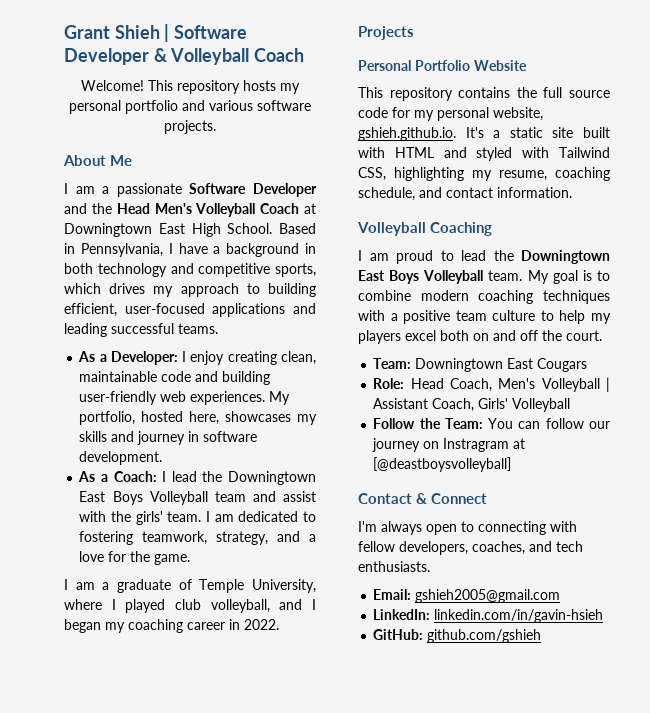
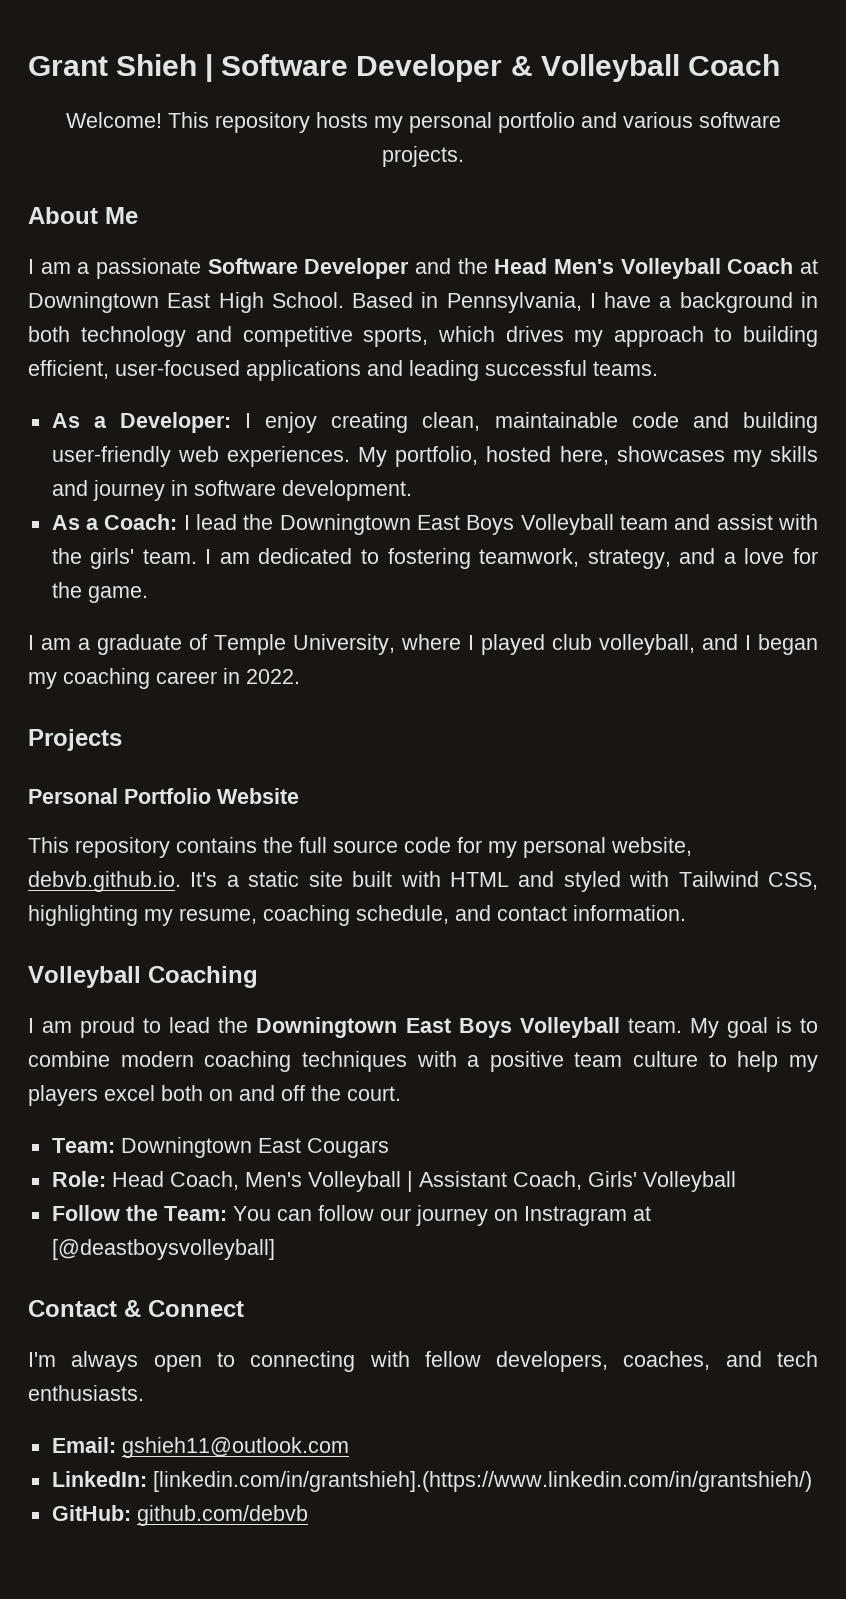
[358,127,456,141] gshieh.github.io. -> [28,871,181,892] debvb.github.io.
[415,589,561,603] gshieh2005@gmail.com -> [121,1437,349,1458] gshieh11@outlook.com
[434,609,604,623] linkedin.com/in/gavin-hsieh -> [152,1471,812,1492] [linkedin.com/in/grantshieh].(https://www.linkedin.com/in/grantshieh/)
[427,629,542,643] github.com/gshieh -> [136,1505,308,1526] github.com/debvb

